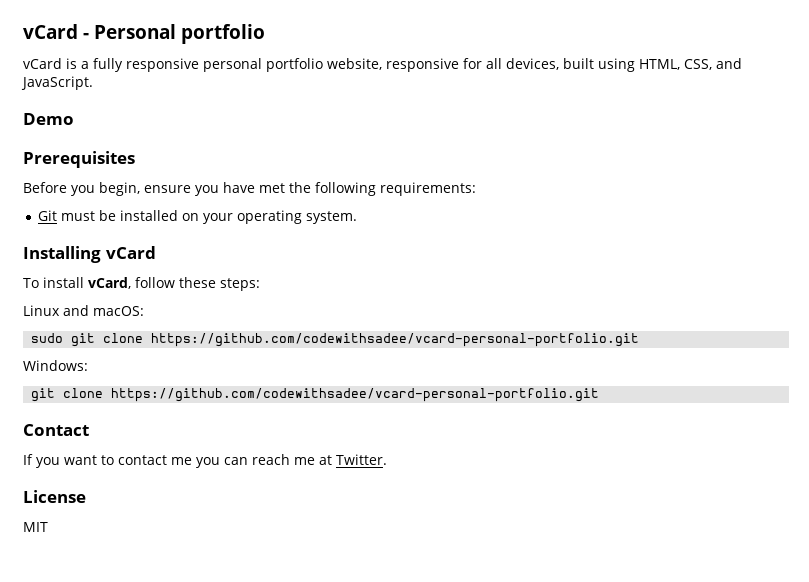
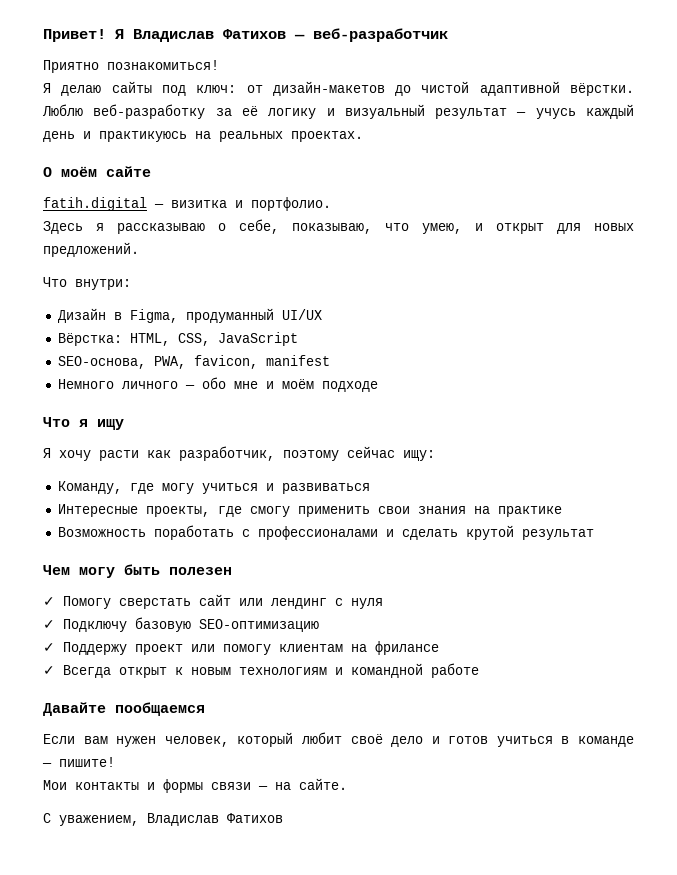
[23,24,266,44] [23,58,742,72] [21,76,93,90] [23,113,74,125] [23,151,135,168] [23,182,476,196] [37,210,357,224] [23,246,156,263] [23,277,260,291] [23,305,144,316] [31,333,640,347] [23,360,88,371] [31,388,600,402] [23,424,89,436] [23,454,387,468] [23,490,86,503] [23,522,48,532] vCard - Personal portfolio // vCard is a fully responsive personal portfolio website, responsive for all devices, built using HTML, CSS, and JavaScript. // Demo // Prerequisites // Before you begin, ensure you have met the following requirements: // Git must be installed on your operating system. // Installing vCard // To install vCard, follow these steps: // Linux and macOS: // sudo git clone https://github.com/codewithsadee/vcard-personal-portfolio.git // Windows: // git clone https://github.com/codewithsadee/vcard-personal-portfolio.git // Contact // If you want to contact me you can reach me at Twitter. // License // MIT -> [43,28,448,42] [43,60,219,73] [43,81,634,96] [42,104,634,119] [43,131,363,142] [43,166,151,177] [43,197,331,211] [43,219,634,234] [43,242,139,257] [43,277,131,290] [57,308,322,323] [57,332,298,346] [57,355,330,369] [57,377,378,392] [43,417,124,430] [43,446,435,461] [57,481,370,494] [57,504,562,517] [57,525,594,540] [43,564,232,578] [43,594,383,609] [43,617,319,632] [43,641,439,655] [43,663,479,678] [43,702,205,716] [43,732,634,747] [42,757,115,767] [43,778,347,793] [43,813,283,826] Привет! Я Владислав Фатихов — веб-разработчик // Приятно познакомиться! // Я делаю сайты под ключ: от дизайн-макетов до чистой адаптивной вёрстки. Люблю веб-разработку за её логику и визуальный результат — учусь каждый день и практикуюсь на реальных проектах. // О моём сайте // fatih.digital — визитка и портфолио. // Здесь я рассказываю о себе, показываю, что умею, и открыт для новых предложений. // Что внутри: // Дизайн в Figma, продуманный UI/UX // Вёрстка: HTML, CSS, JavaScript // SEO-основа, PWA, favicon, manifest // Немного личного — обо мне и моём подходе // Что я ищу // Я хочу расти как разработчик, поэтому сейчас ищу: // Команду, где могу учиться и развиваться // Интересные проекты, где смогу применить свои знания на практике // Возможность поработать с профессионалами и сделать крутой результат // Чем могу быть полезен // ✓ Помогу сверстать сайт или лендинг с нуля // ✓ Подключу базовую SEO-оптимизацию // ✓ Поддержу проект или помогу клиентам на фрилансе // ✓ Всегда открыт к новым технологиям и командной работе // Давайте пообщаемся // Если вам нужен человек, который любит своё дело и готов учиться в команде — пишите! // Мои контакты и формы связи — на сайте. // С уважением, Владислав Фатихов

